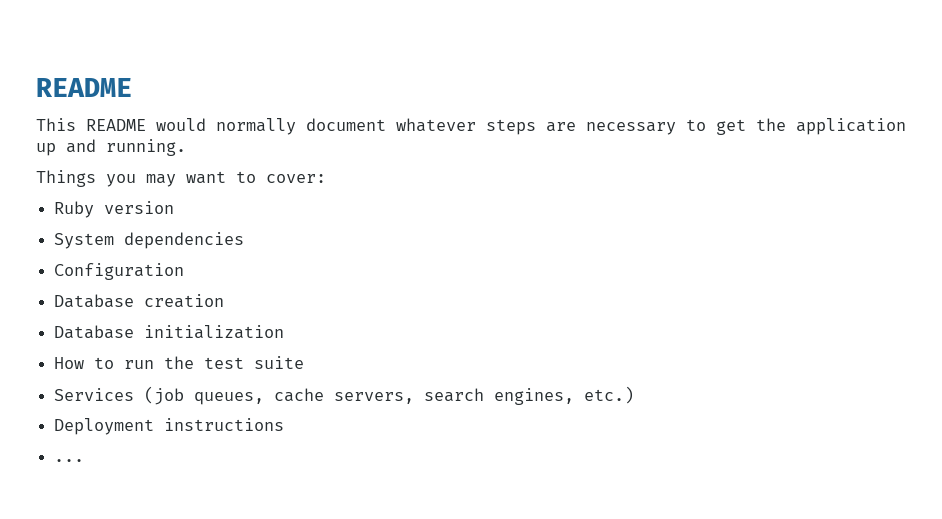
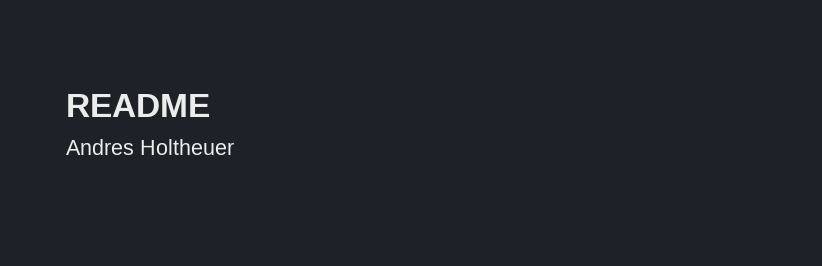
[36,118,906,135] [36,139,186,156] [36,170,326,187] [54,201,175,218] [54,232,245,249] [54,263,185,280] [54,294,225,308] [54,325,285,339] [54,356,305,369] [54,386,635,405] [54,418,285,435] [54,459,85,462] This README would normally document whatever steps are necessary to get the application up and running. // Things you may want to cover: // Ruby version // System dependencies // Configuration // Database creation // Database initialization // How to run the test suite // Services (job queues, cache servers, search engines, etc.) // Deployment instructions // ... -> [66,139,234,155] Andres Holtheuer

